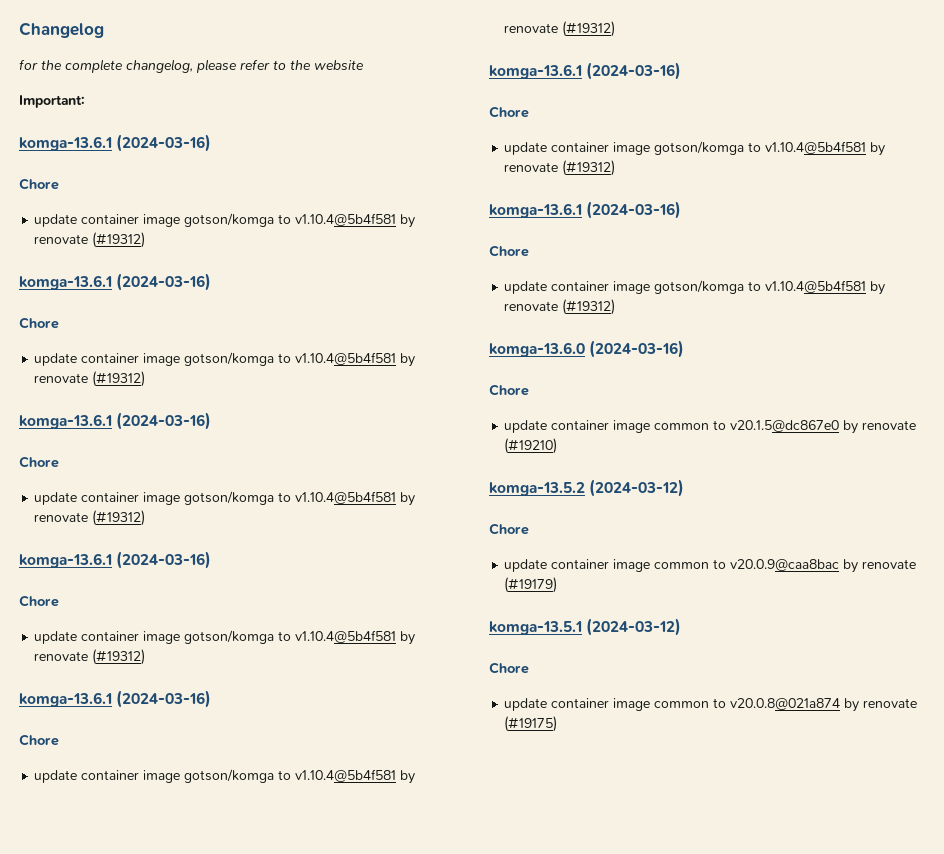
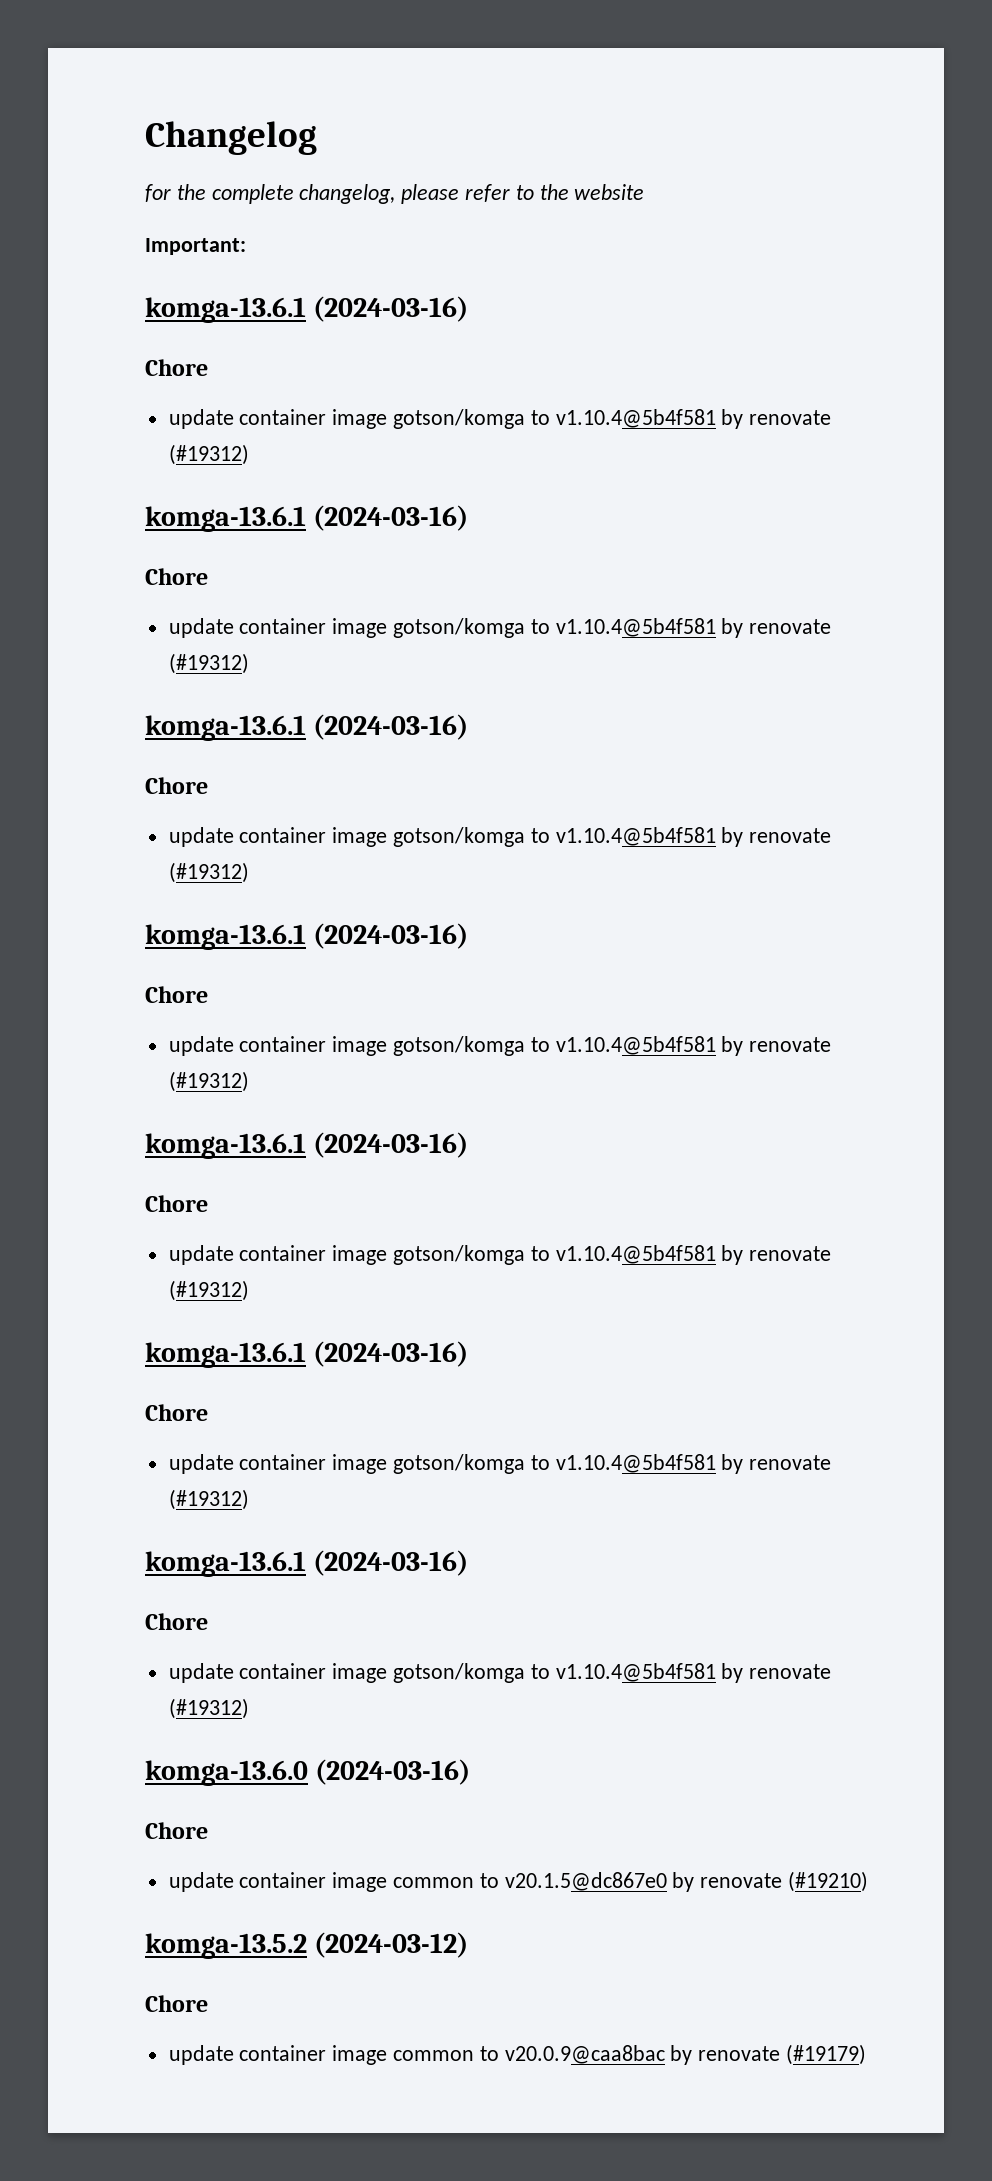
[489,618,682,636] [489,662,529,674] [504,698,918,712] [504,716,558,732] // komga-13.5.1 (2024-03-12) // Chore // update container image common to v20.0.8@021a874 by renovate (#19175) -> (867, 2054) none

